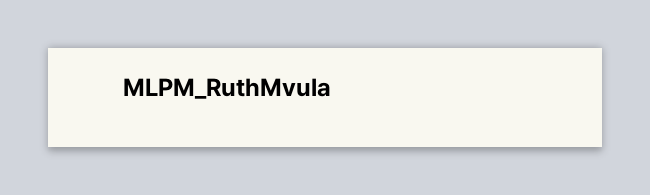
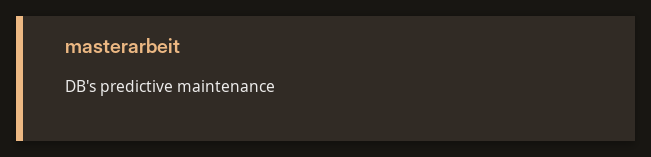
[123,78,331,99] MLPM_RuthMvula -> [65,38,180,53] [65,80,276,96] masterarbeit // DB's predictive maintenance

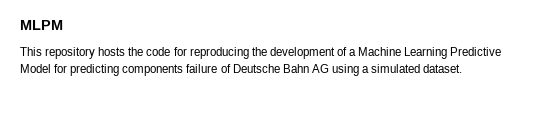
[65,38,180,53] [65,80,276,96] masterarbeit // DB's predictive maintenance -> [20,20,63,30] [20,47,502,59] [20,64,463,76] MLPM // This repository hosts the code for reproducing the development of a Machine Learning Predictive Model for predicting components failure of Deutsche Bahn AG using a simulated dataset.

